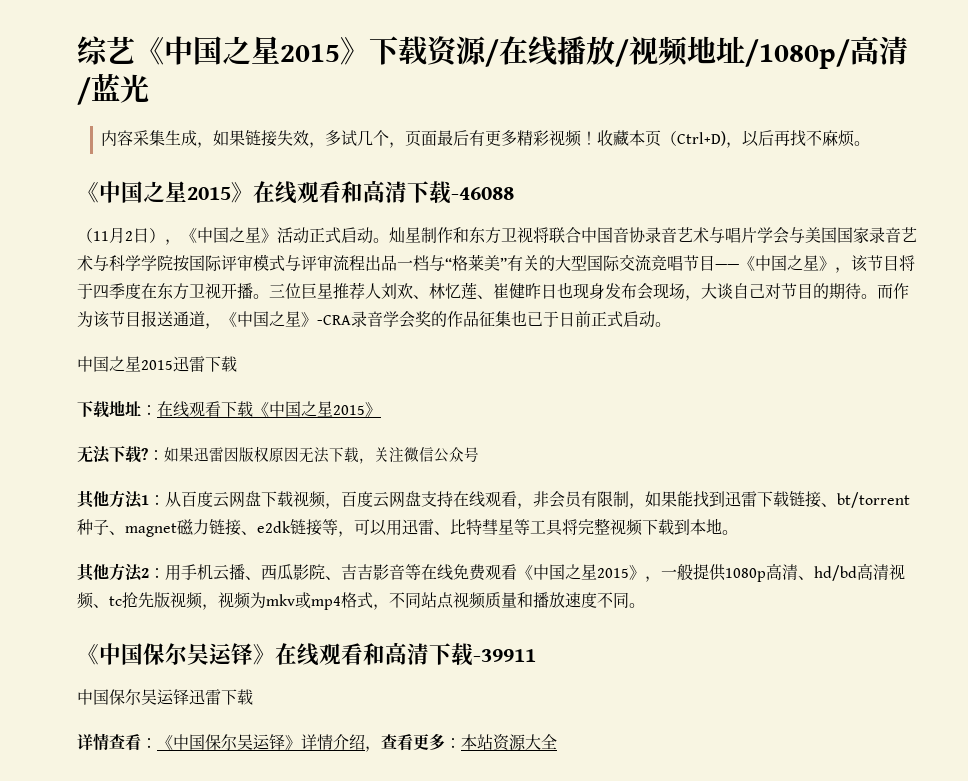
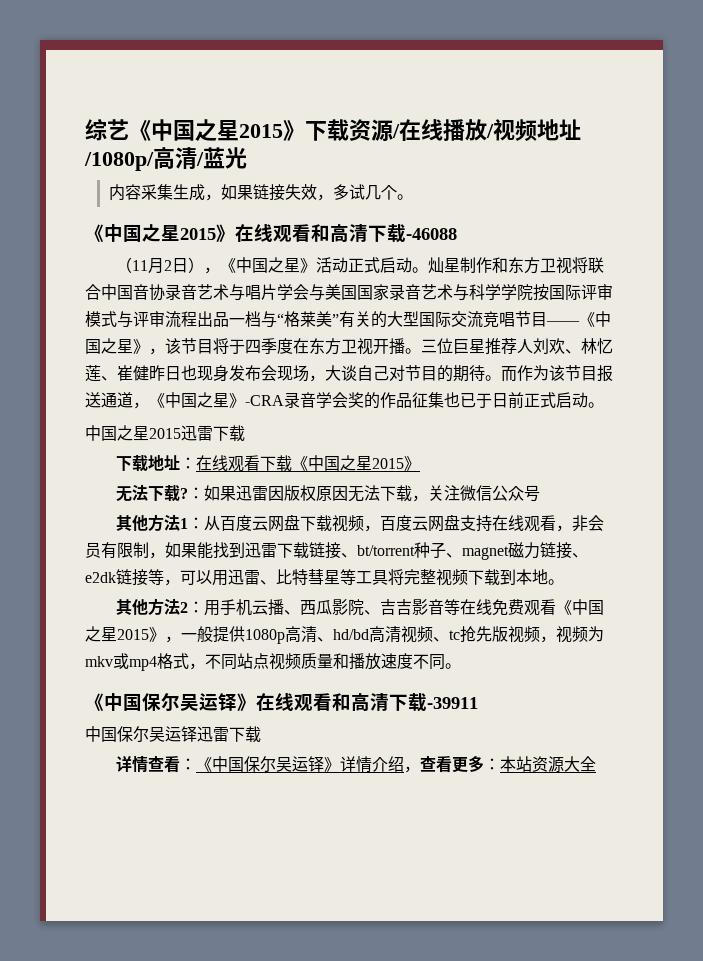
[389,130,855,148] ，页面最后有更多精彩视频！收藏本页（Ctrl+D)，以后再找不麻烦 -> (397, 192) none

